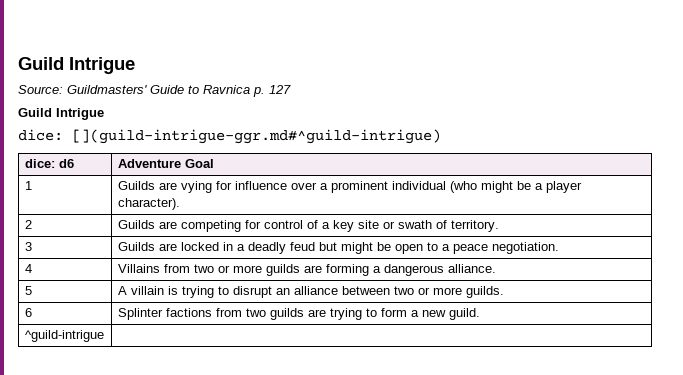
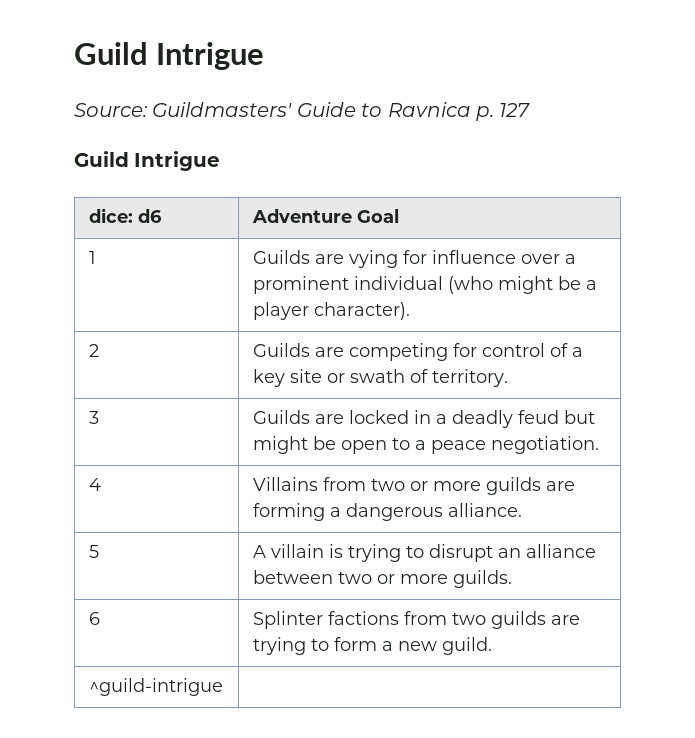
[18,129,441,144] // dice: [](guild-intrigue-ggr.md#^guild-intrigue) -> (221, 161) none

